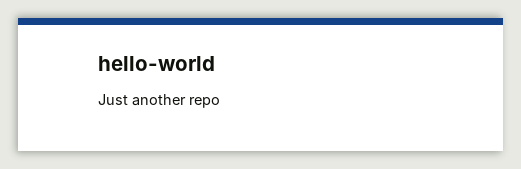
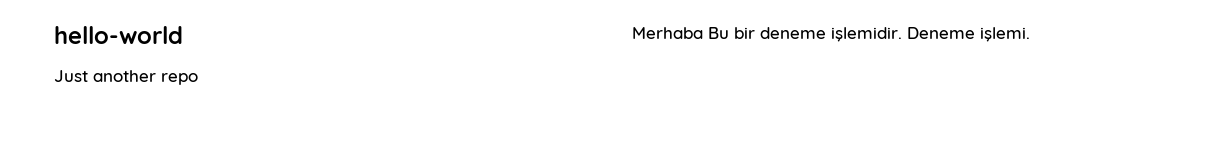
(220, 102) none -> [632,27,1030,42] // Merhaba Bu bir deneme işlemidir. Deneme işlemi.

